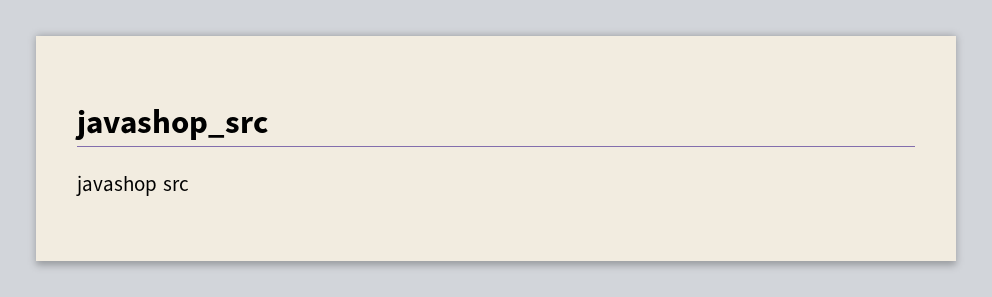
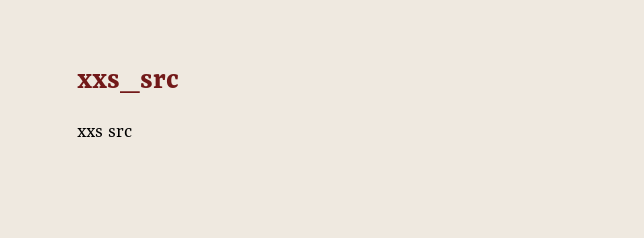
[75,109,268,140] [76,175,157,196] javashop_src // javashop -> [77,74,179,93] [77,128,103,137] xxs_src // xxs

